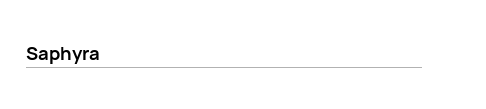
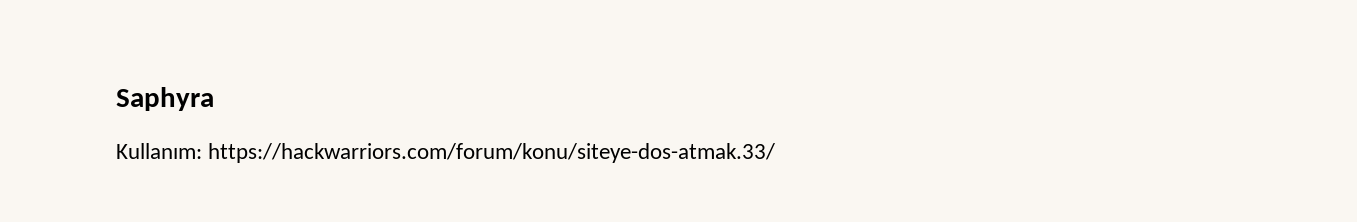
(100, 55) none -> [116,143,776,163] // Kullanım: https://hackwarriors.com/forum/konu/siteye-dos-atmak.33/

